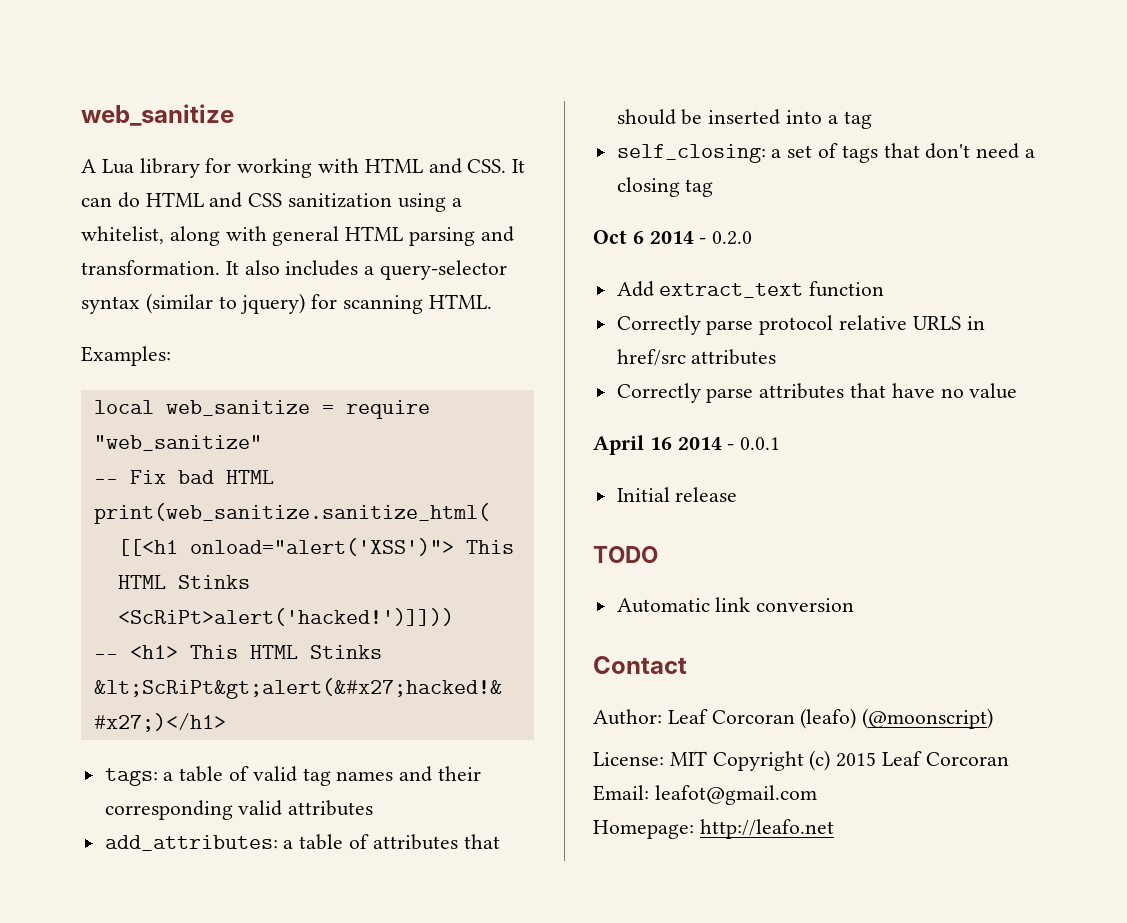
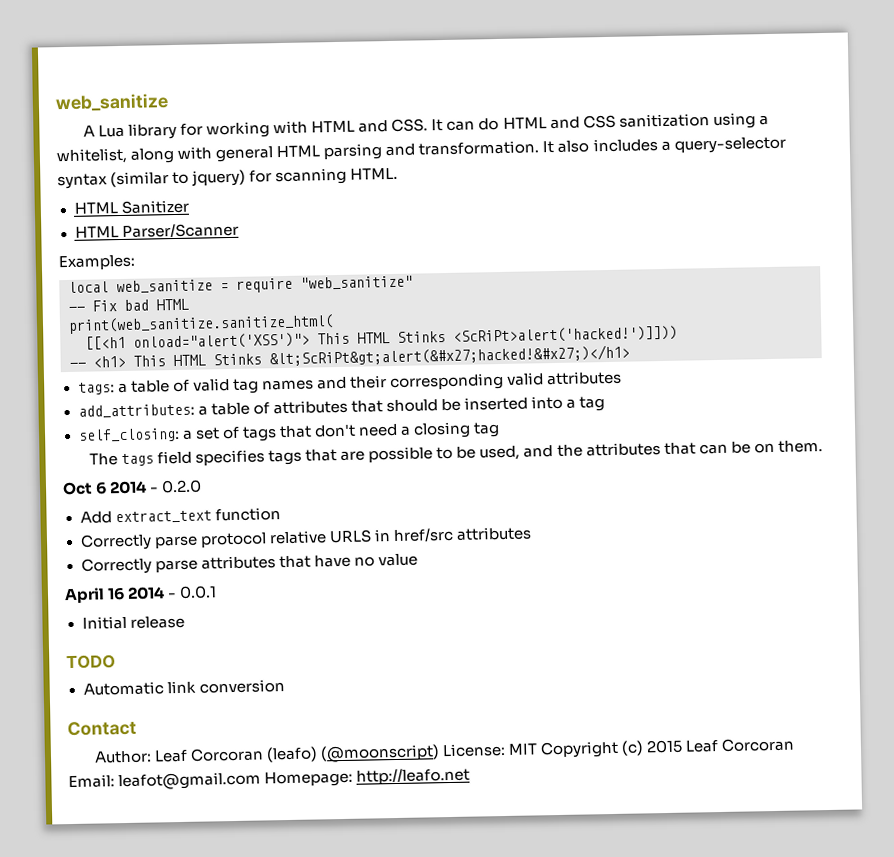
(492, 301) none -> [73,199,189,214] [74,222,239,238] // HTML Sanitizer // HTML Parser/Scanner
(714, 188) none -> [88,440,823,467] // The tags field specifies tags that are possible to be used, and the attributes that can be on them.
(994, 718) // -> (441, 753) none
(817, 795) // -> (262, 781) none

